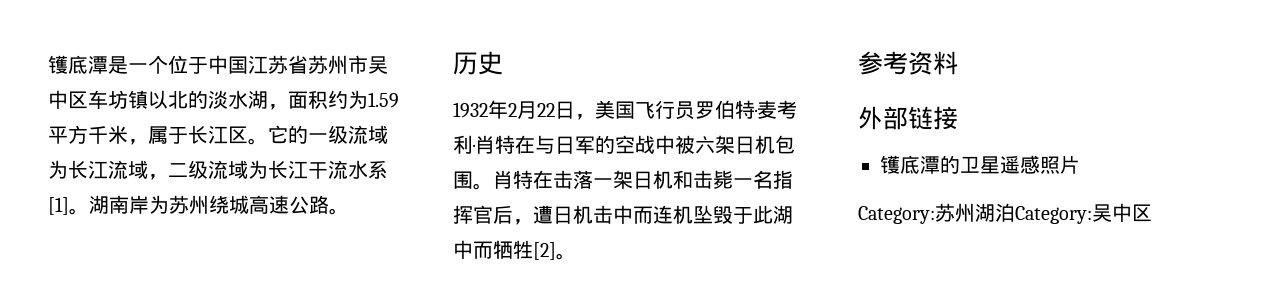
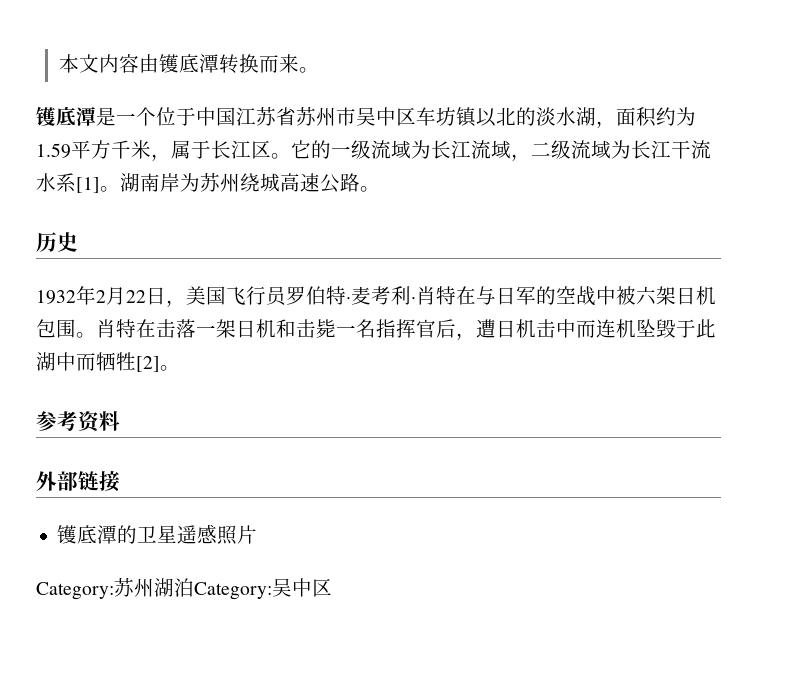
(48, 64) none -> [59,54,320,74] 本文内容由镬底潭转换而来。 //

